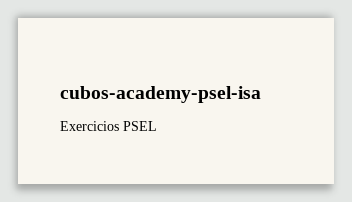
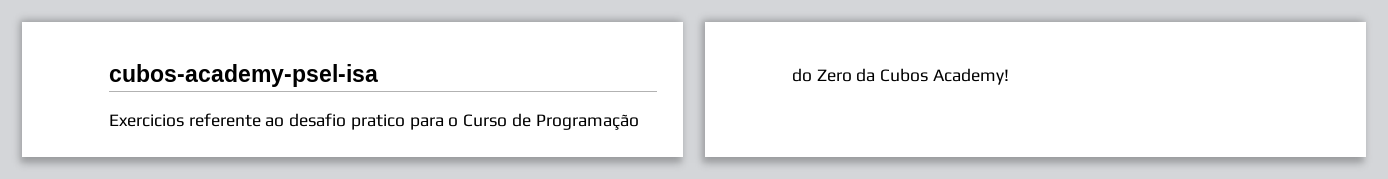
[123,121,157,131] PSEL -> [188,113,639,130] [792,68,1009,85] referente ao desafio pratico para o Curso de Programação do Zero da Cubos Academy!

